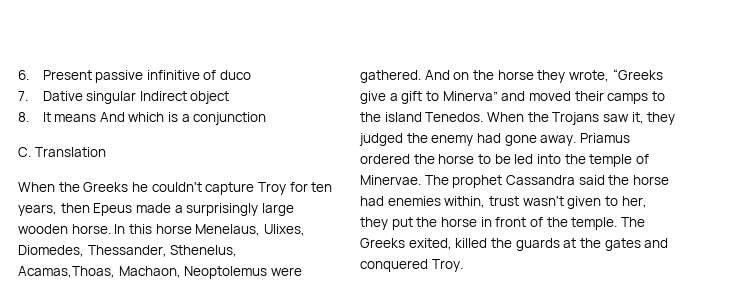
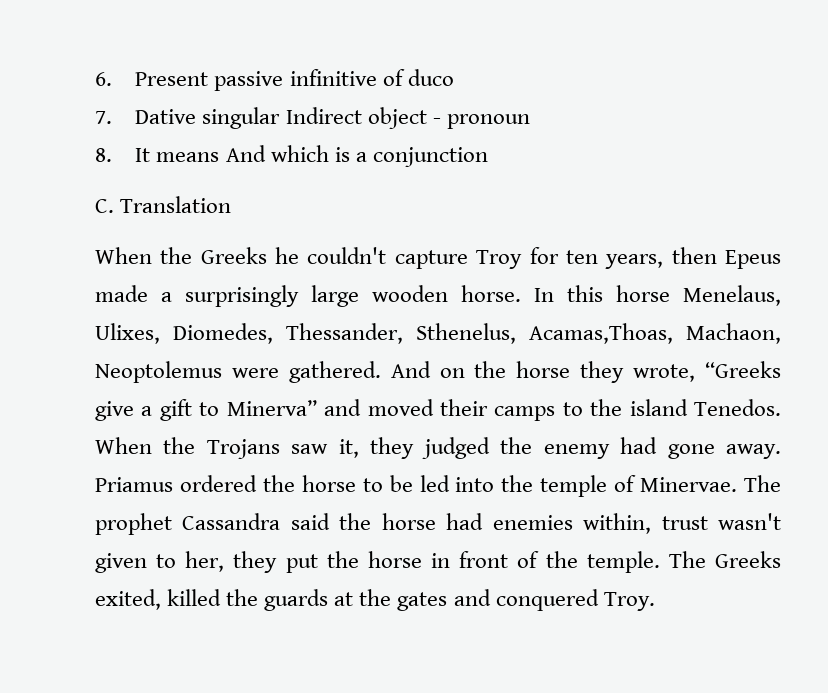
(230, 97) none -> [432,114,530,129] - pronoun

